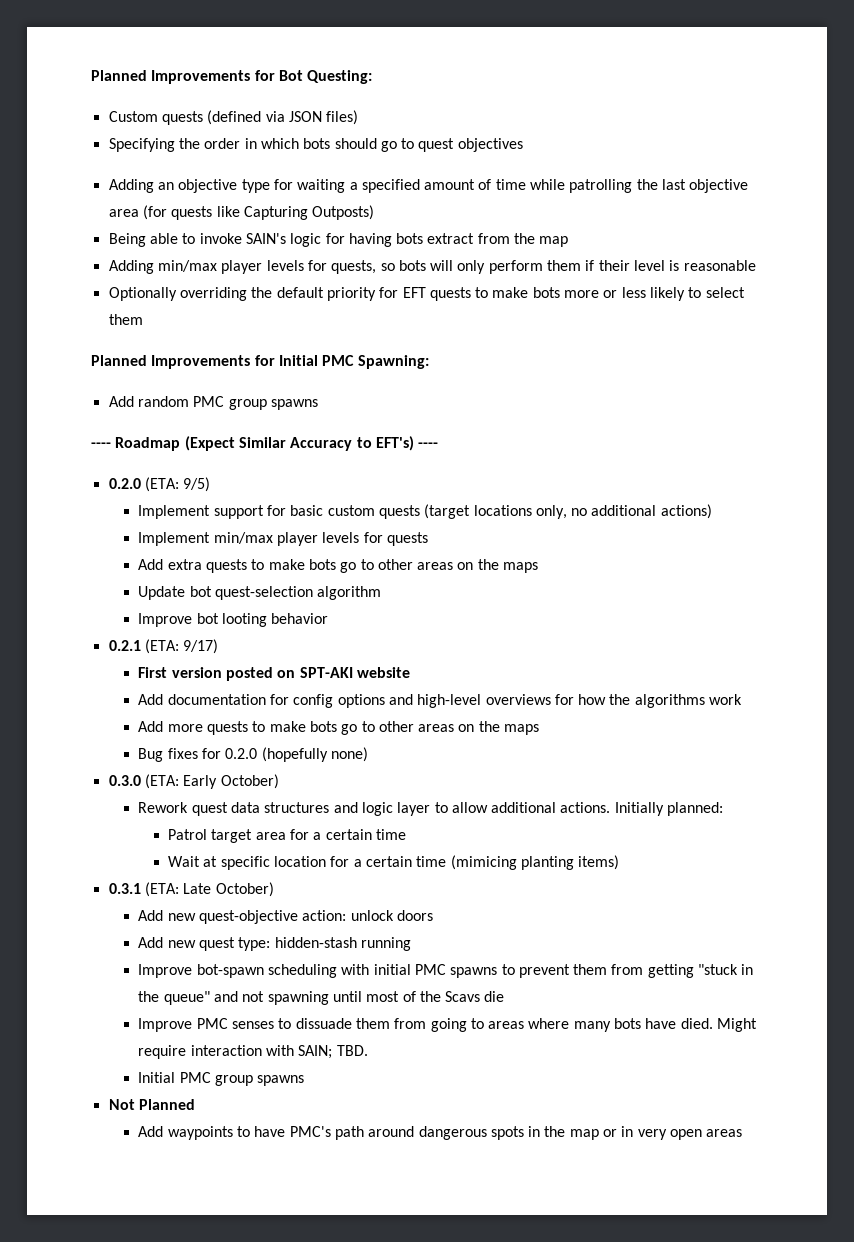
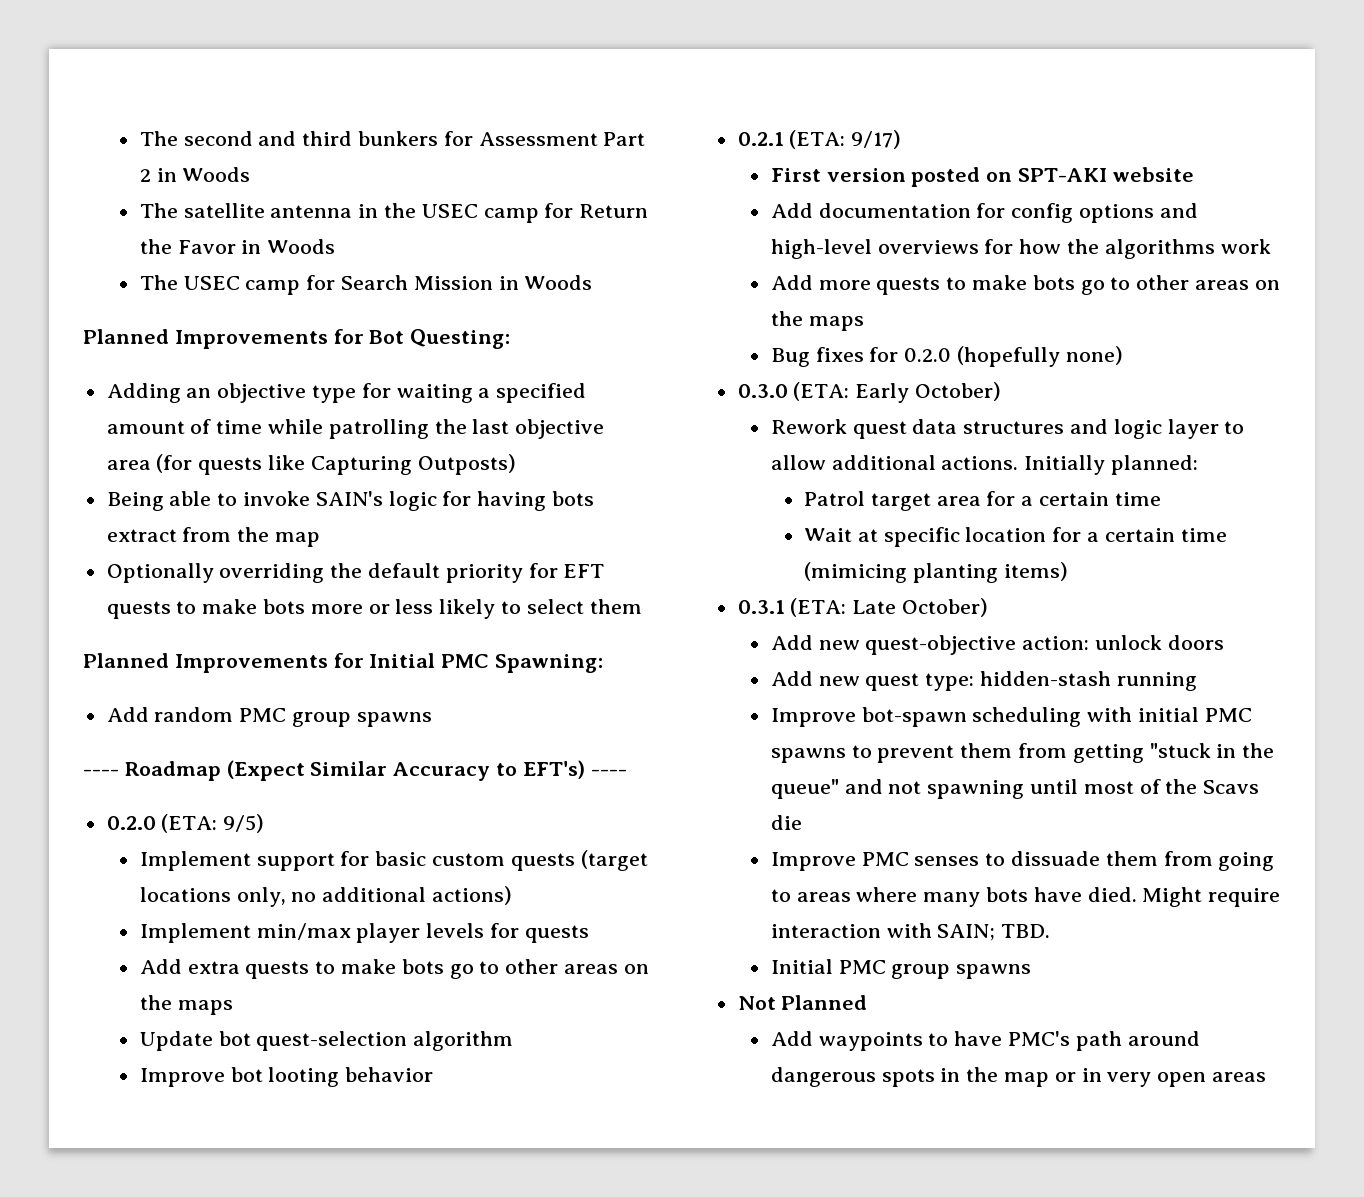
(91, 75) none -> [139,131,646,146] [139,167,251,182] [139,203,649,223] [139,239,336,254] [139,275,593,295] The second and third bunkers for Assessment Part 2 in Woods // The satellite antenna in the USEC camp for Return the Favor in Woods // The USEC camp for Search Mission in Woods //
[108,110,359,125] [108,138,523,152] // Custom quests (defined via JSON files) // Specifying the order in which bots should go to quest objectives -> (511, 339) none
[108,260,756,274] // Adding min/max player levels for quests, so bots will only perform them if their level is reasonable -> (321, 539) none

